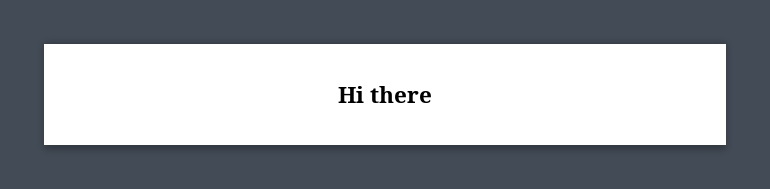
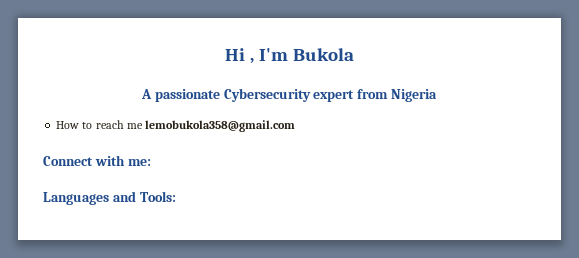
[370,86,433,103] there -> [249,48,354,64] [141,88,437,102] [56,120,296,132] [43,155,151,166] [43,191,176,205] , I'm Bukola // A passionate Cybersecurity expert from Nigeria // How to reach me lemobukola358@gmail.com // Connect with me: // Languages and Tools:

